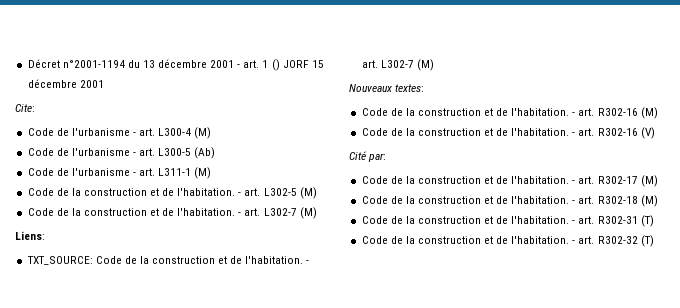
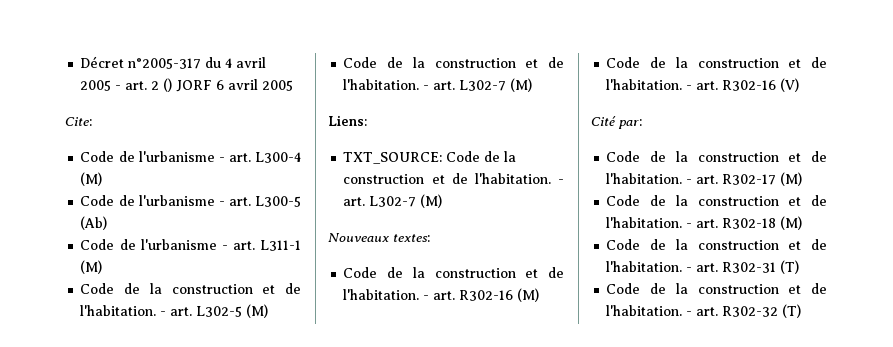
[62,59,269,68] n°2001-1194 du 13 décembre 2001 - art. 1 -> [128,57,267,69] [80,80,160,91] n°2005-317 du 4 avril 2005 - art. 2
[311,60,324,68] [27,79,104,88] 15 décembre 2001 -> [216,79,294,91] 6 avril 2005

